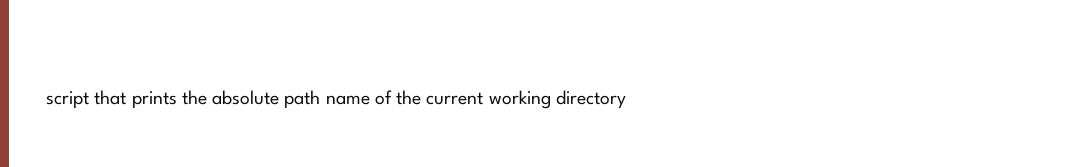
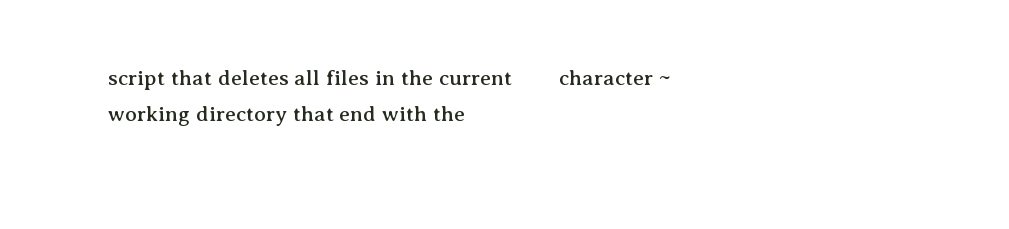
[131,90,626,109] prints the absolute path name of the current working directory -> [217,70,512,85] [108,106,466,126] [559,70,671,85] deletes all files in the current working directory that end with the character ~

